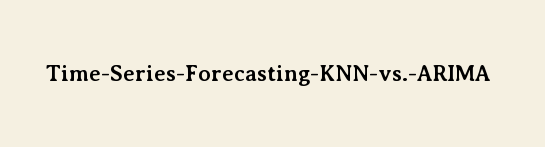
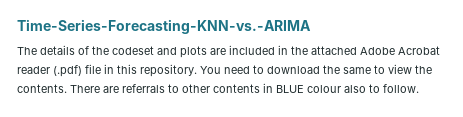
(491, 75) none -> [17,45,440,58] [17,64,432,77] [17,83,419,93] // The details of the codeset and plots are included in the attached Adobe Acrobat reader (.pdf) file in this repository. You need to download the same to view the contents. There are referrals to other contents in BLUE colour also to follow.

